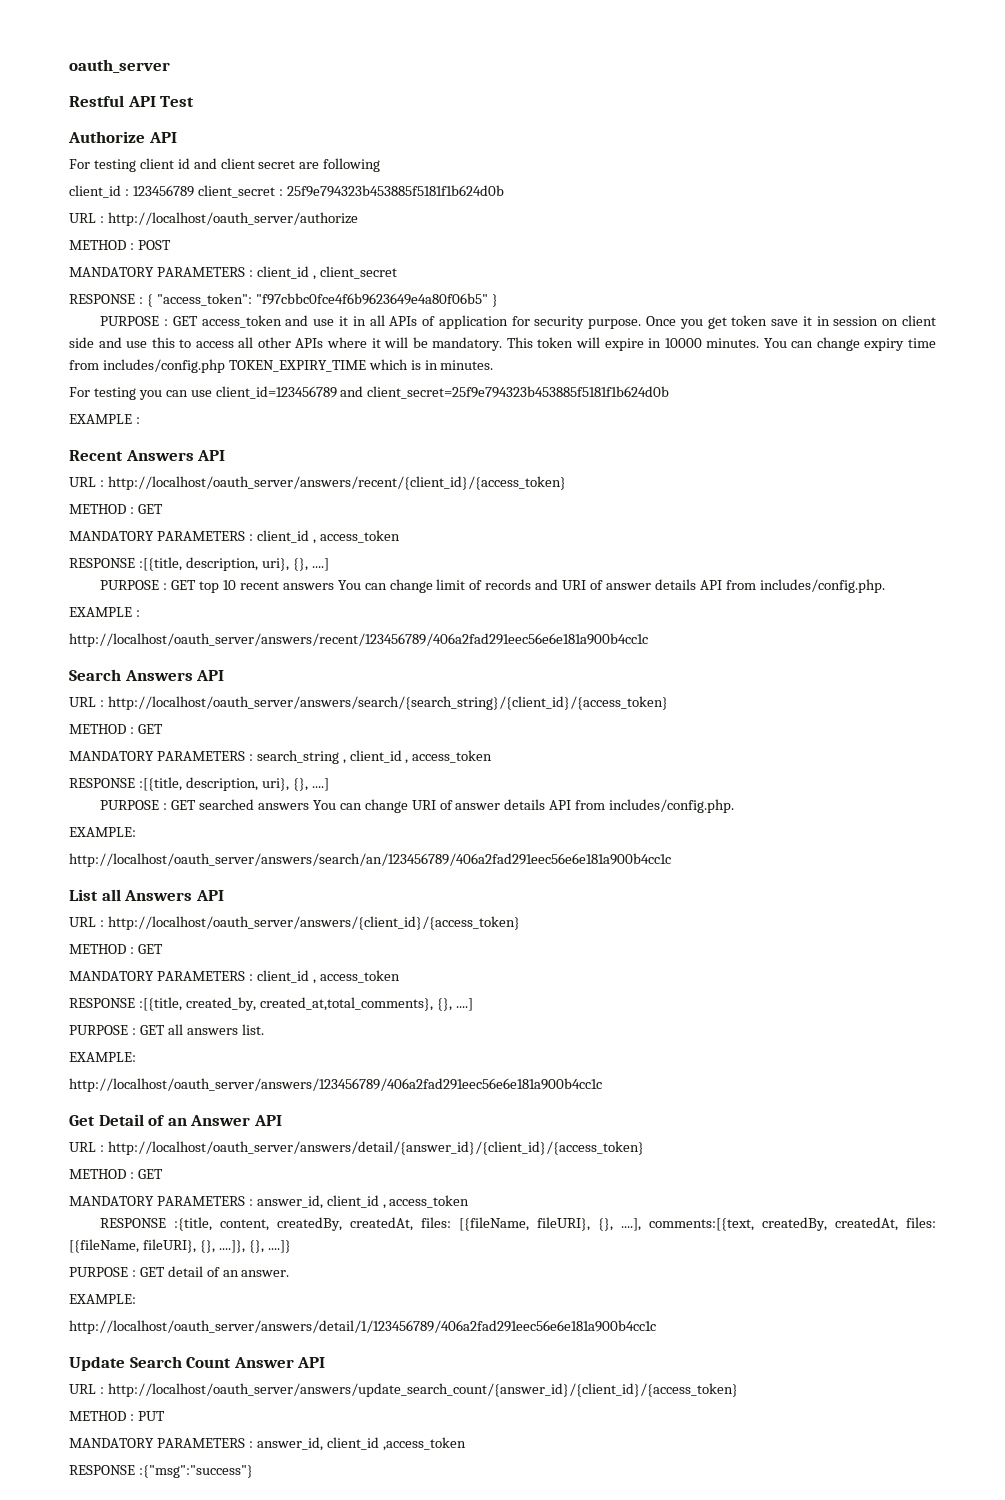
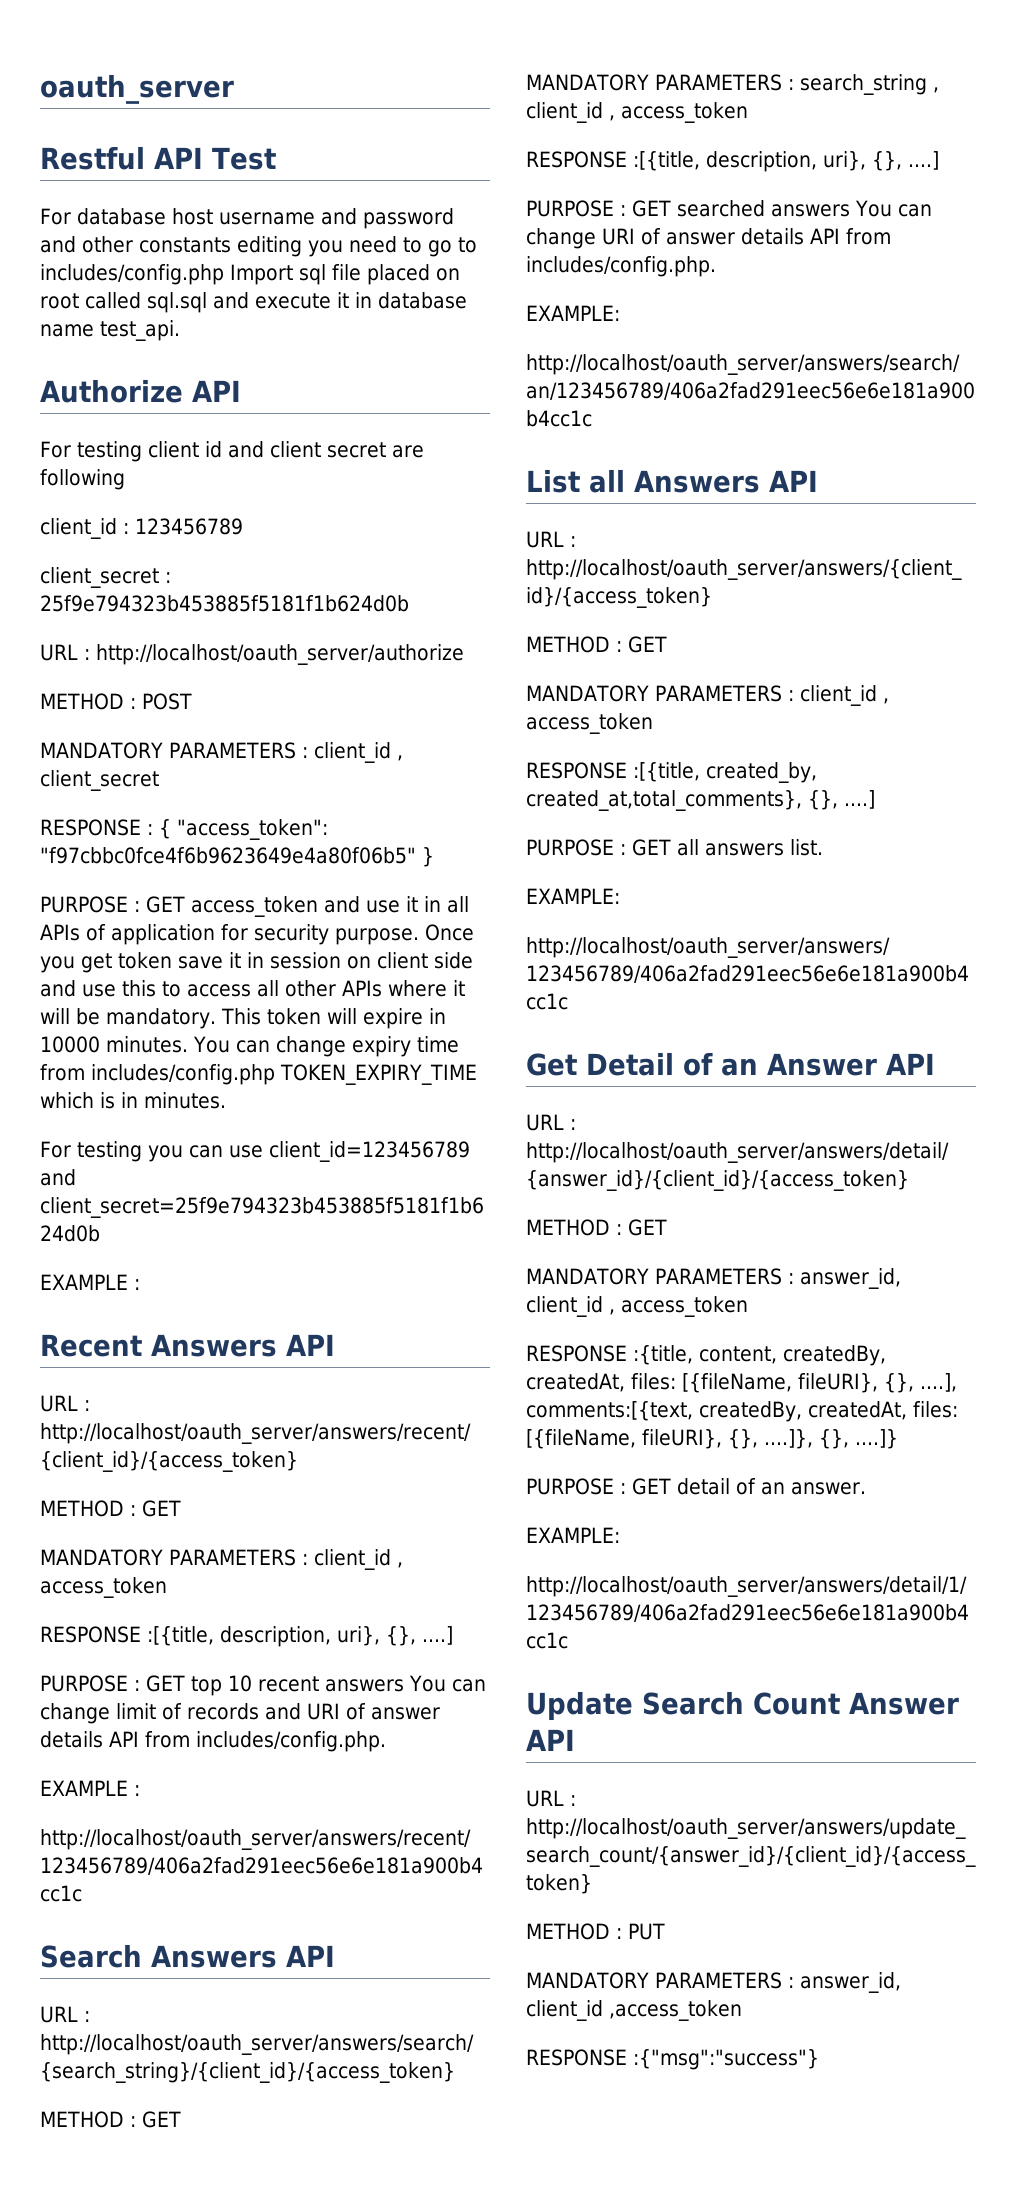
(195, 101) none -> [40,208,454,229] [40,236,477,257] [40,264,460,285] [40,292,467,313] [40,320,180,341] // For database host username and password and other constants editing you need to go to includes/config.php Import sql file placed on root called sql.sql and execute it in database name test_api.
(194, 191) none -> (243, 526) //

